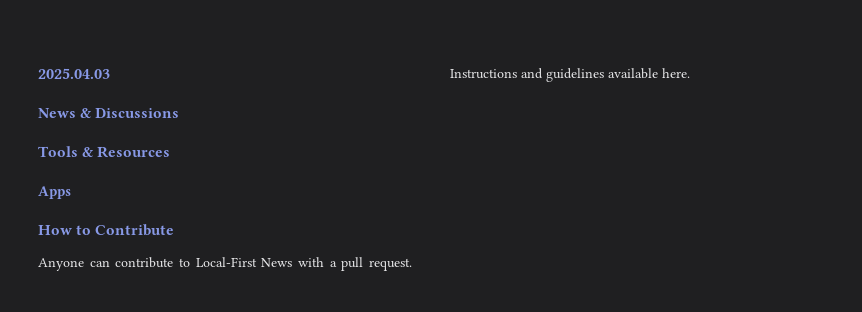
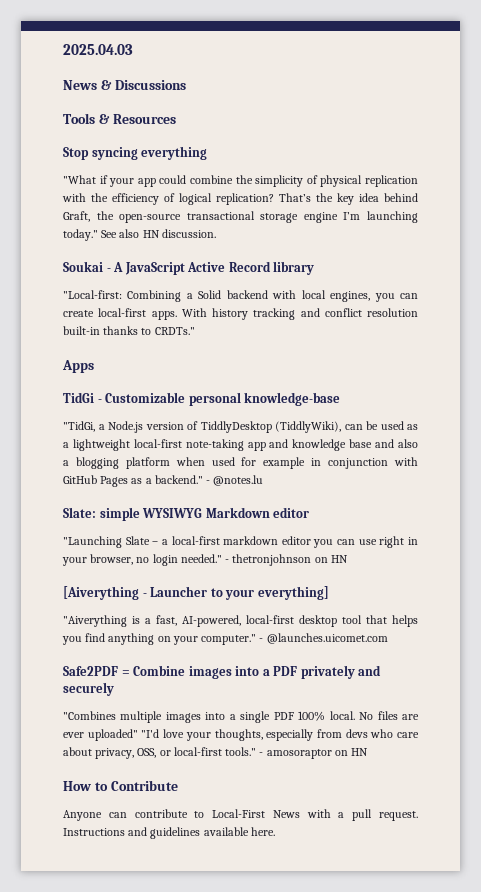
[38,186,71,199] Apps -> [63,146,208,160] [63,175,418,187] [62,193,418,205] [63,211,418,223] [63,229,216,241] [63,261,315,275] [63,290,418,302] [63,308,418,320] [63,326,195,335] [62,360,94,373] [63,392,341,406] [63,421,418,433] [63,439,419,451] [63,457,418,469] [63,475,264,487] [63,507,310,521] [63,536,418,548] [62,554,348,566] [63,586,329,600] [63,615,418,627] [62,633,388,645] [63,665,382,679] [63,682,114,696] [63,711,419,723] [63,729,419,741] [63,747,369,759] Stop syncing everything // "What if your app could combine the simplicity of physical replication with the efficiency of logical replication? That’s the key idea behind Graft, the open-source transactional storage engine I’m launching today." See also HN discussion. // Soukai - A JavaScript Active Record library // "Local-first: Combining a Solid backend with local engines, you can create local-first apps. With history tracking and conflict resolution built-in thanks to CRDTs." // Apps // TidGi - Customizable personal knowledge-base // "TidGi, a Node.js version of TiddlyDesktop (TiddlyWiki), can be used as a lightweight local-first note-taking app and knowledge base and also a blogging platform when used for example in conjunction with GitHub Pages as a backend." - @notes.lu // Slate: simple WYSIWYG Markdown editor // "Launching Slate – a local-first markdown editor you can use right in your browser, no login needed." - thetronjohnson on HN // [Aiverything - Launcher to your everything] // "Aiverything is a fast, AI-powered, local-first desktop tool that helps you find anything on your computer." - @launches.uicomet.com // Safe2PDF = Combine images into a PDF privately and securely // "Combines multiple images into a single PDF 100% local. No files are ever uploaded" "I'd love your thoughts, especially from devs who care about privacy, OSS, or local-first tools." - amosoraptor on HN

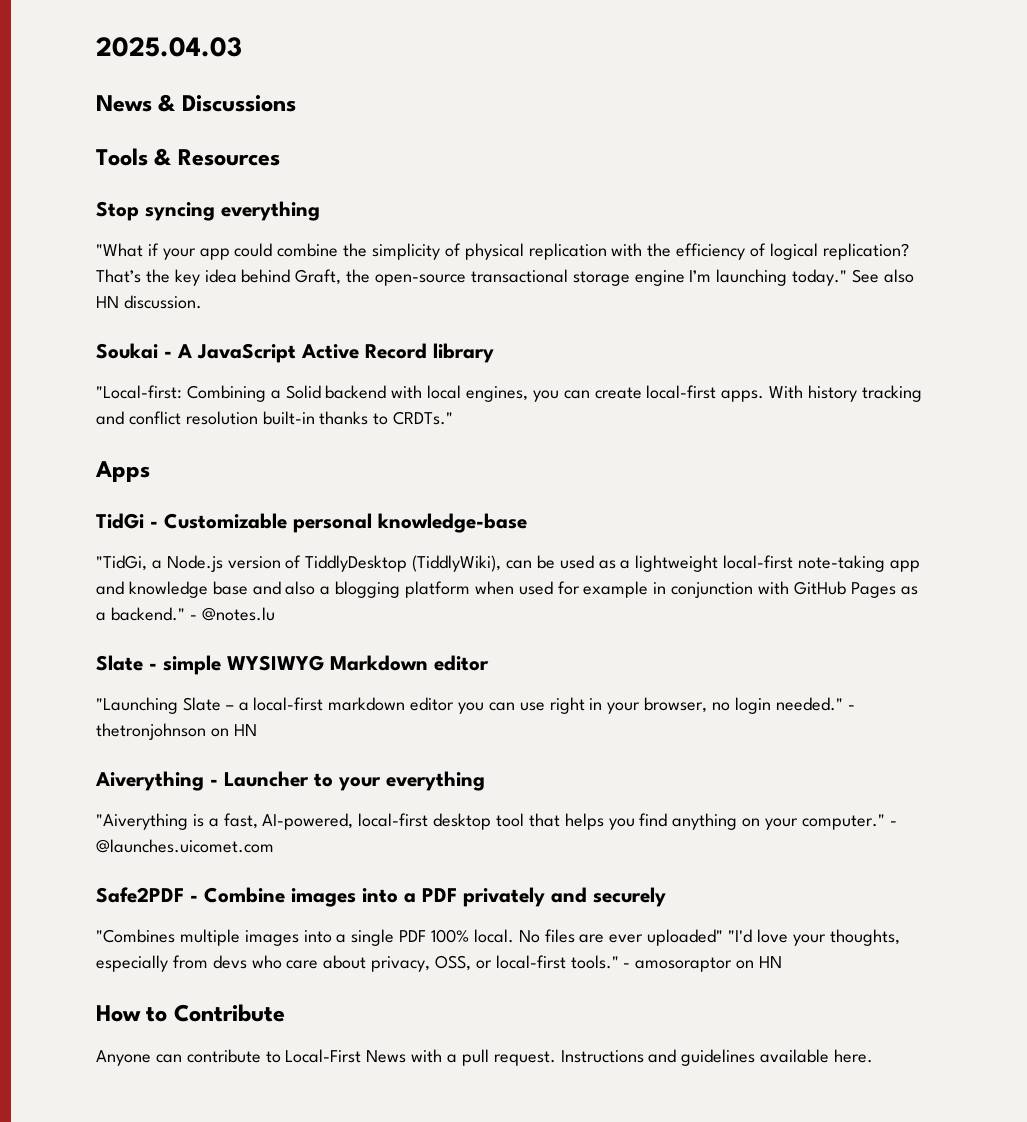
[63,507,96,518] Slate: -> [96,655,157,671] Slate -
[63,586,139,600] [Aiverything -> [95,771,204,791] Aiverything
[257,586,329,600] everything] -> [386,771,485,791] everything
[121,670,130,676] = -> [190,895,198,902] -

